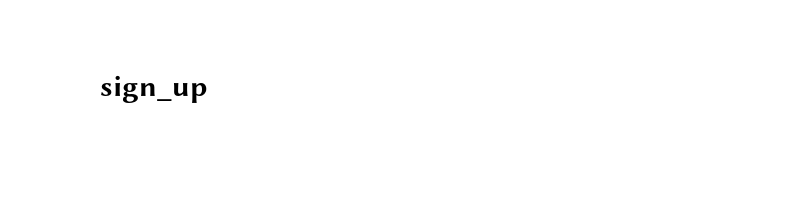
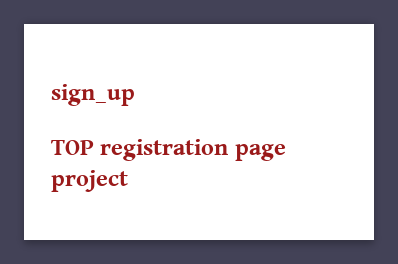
(208, 89) none -> [51,139,286,161] [51,170,128,192] // TOP registration page project

